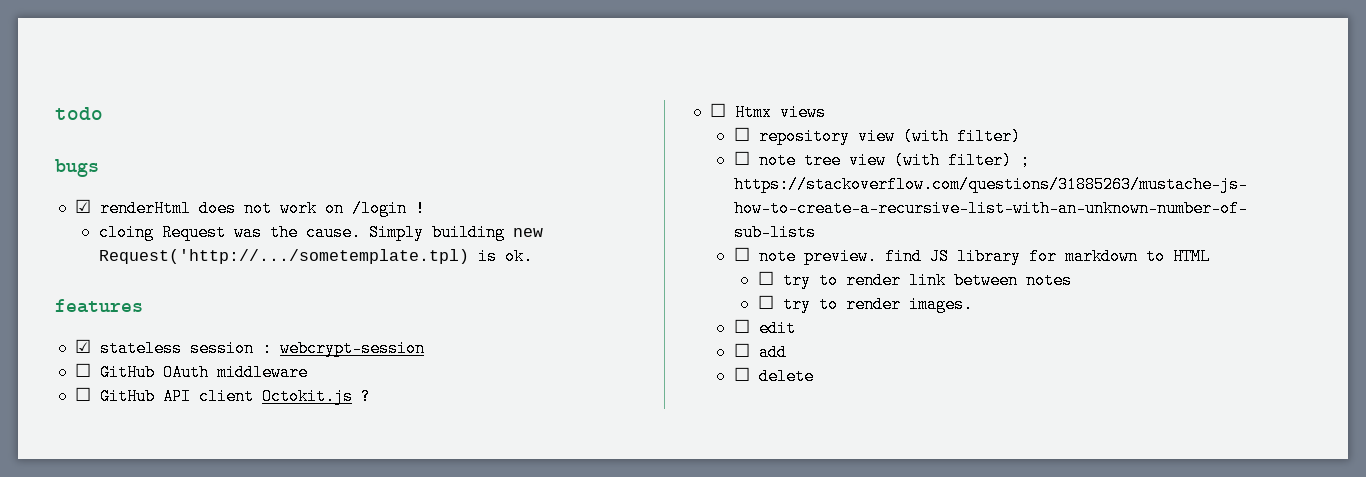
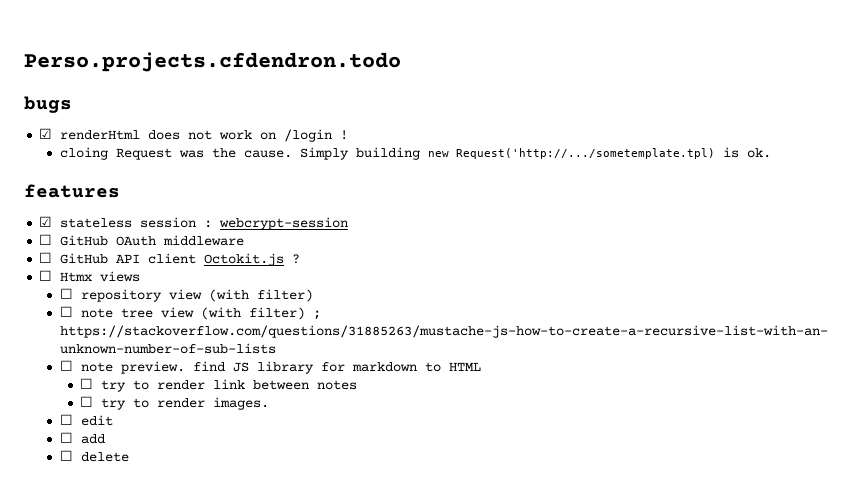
[55,107,103,120] todo -> [24,52,401,72] Perso.projects.cfdendron.todo

